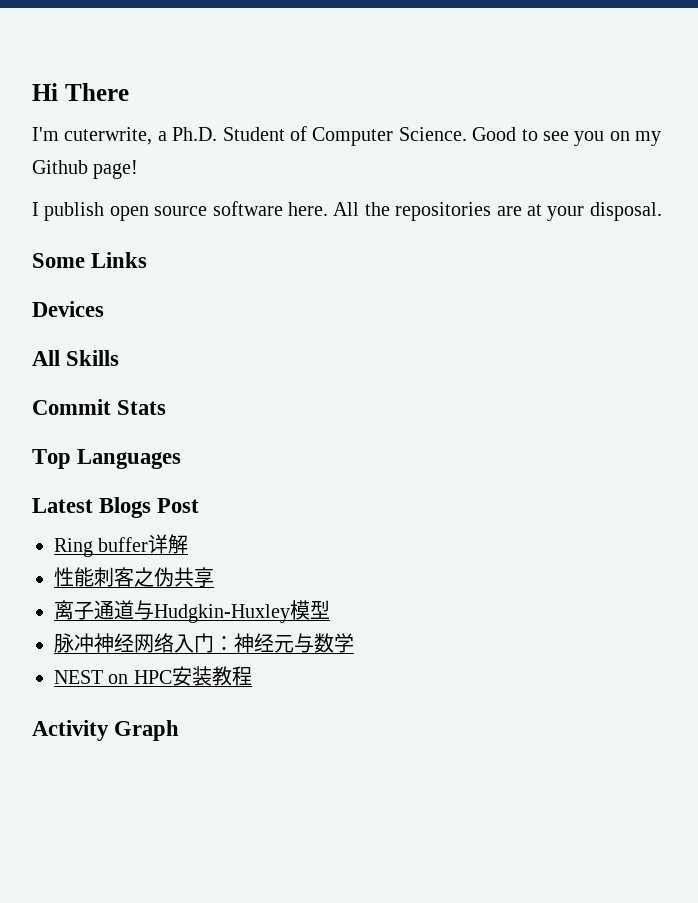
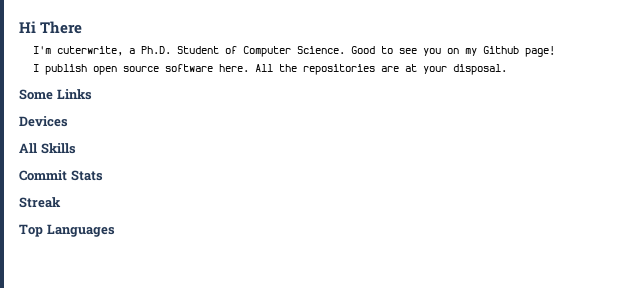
(167, 407) none -> [19,197,61,208] // Streak
[32,497,200,518] [54,534,189,557] [54,567,214,588] [54,600,330,623] [54,633,354,653] [54,666,252,686] [32,720,180,741] // Latest Blogs Post // Ring buffer详解 // 性能刺客之伪共享 // 离子通道与Hudgkin-Huxley模型 // 脉冲神经网络入门：神经元与数学 // NEST on HPC安装教程 // Activity Graph -> (115, 230) none

